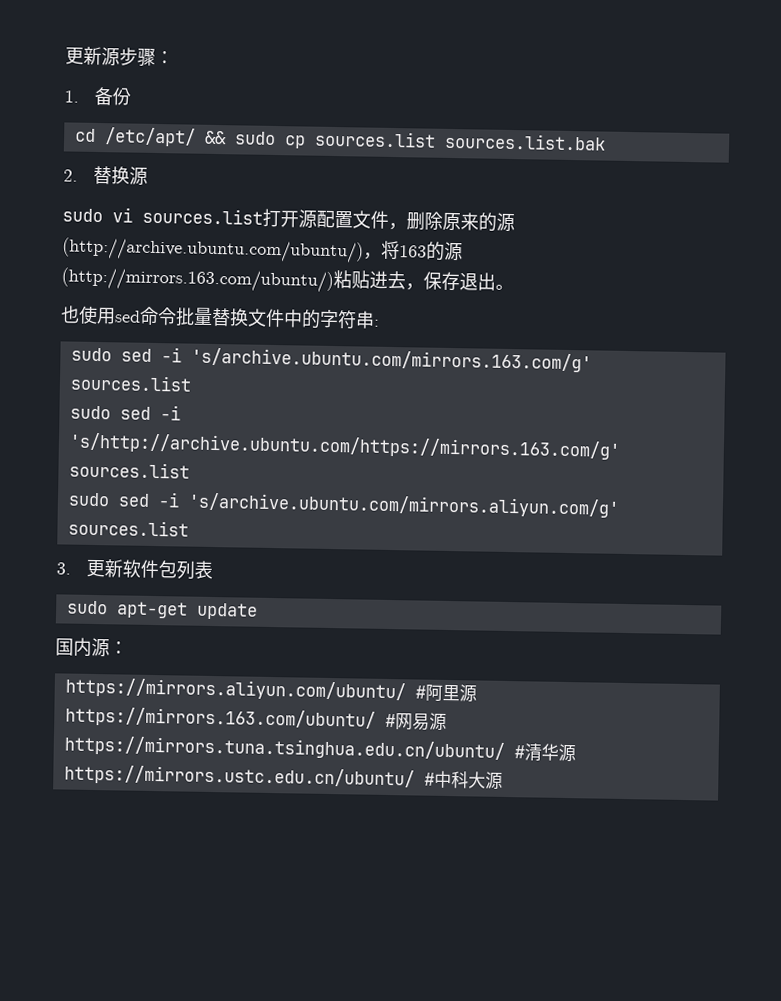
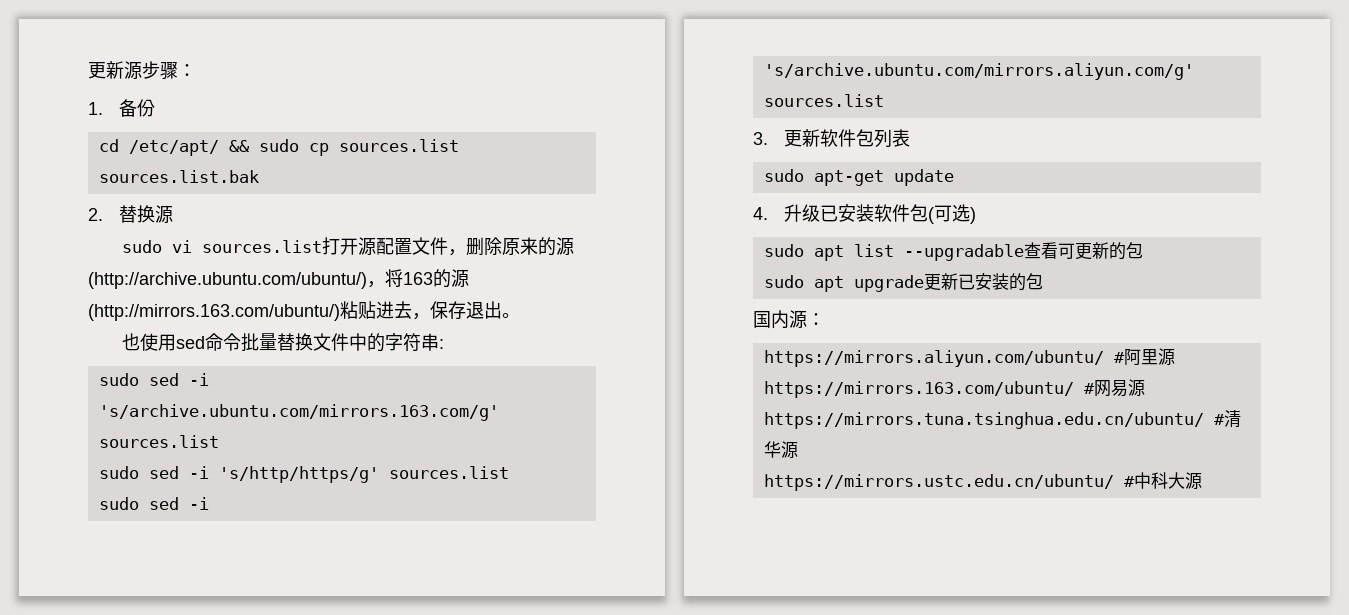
[68,432,621,460] 's/http://archive.ubuntu.com/https://mirrors.163.com/g' -> [218,466,379,483] 's/http/https/g'
(258, 611) none -> [753,204,976,224] [763,242,1143,261] [763,273,1043,292] // 4.升级已安装软件包(可选) // sudo apt list --upgradable查看可更新的包 // sudo apt upgrade更新已安装的包

